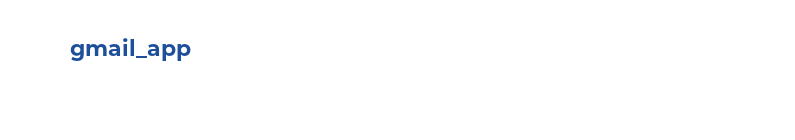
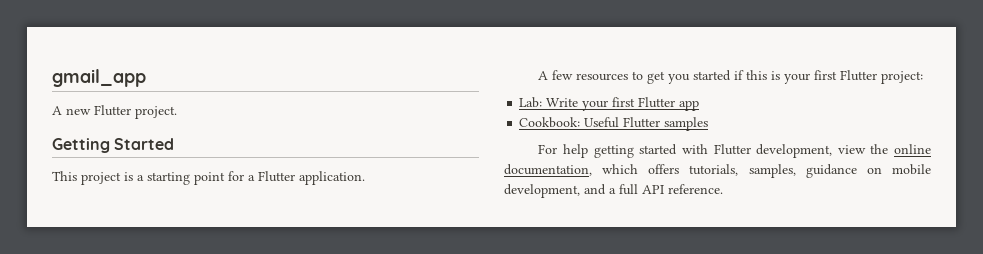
(191, 49) none -> [52,105,177,119] [52,138,175,153] [52,171,365,185] [538,70,924,84] [519,97,700,111] [519,117,709,131] [538,144,931,158] [504,164,931,178] [504,184,723,198] // A new Flutter project. // Getting Started // This project is a starting point for a Flutter application. // A few resources to get you started if this is your first Flutter project: // Lab: Write your first Flutter app // Cookbook: Useful Flutter samples // For help getting started with Flutter development, view the online documentation, which offers tutorials, samples, guidance on mobile development, and a full API reference.

